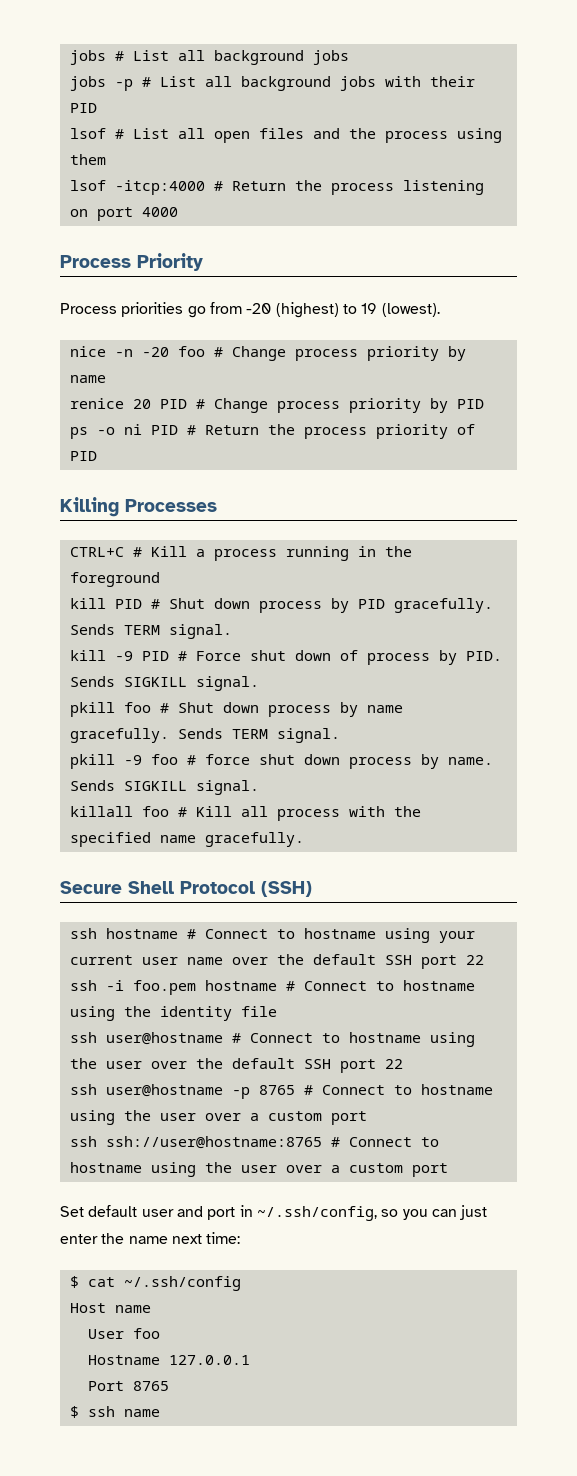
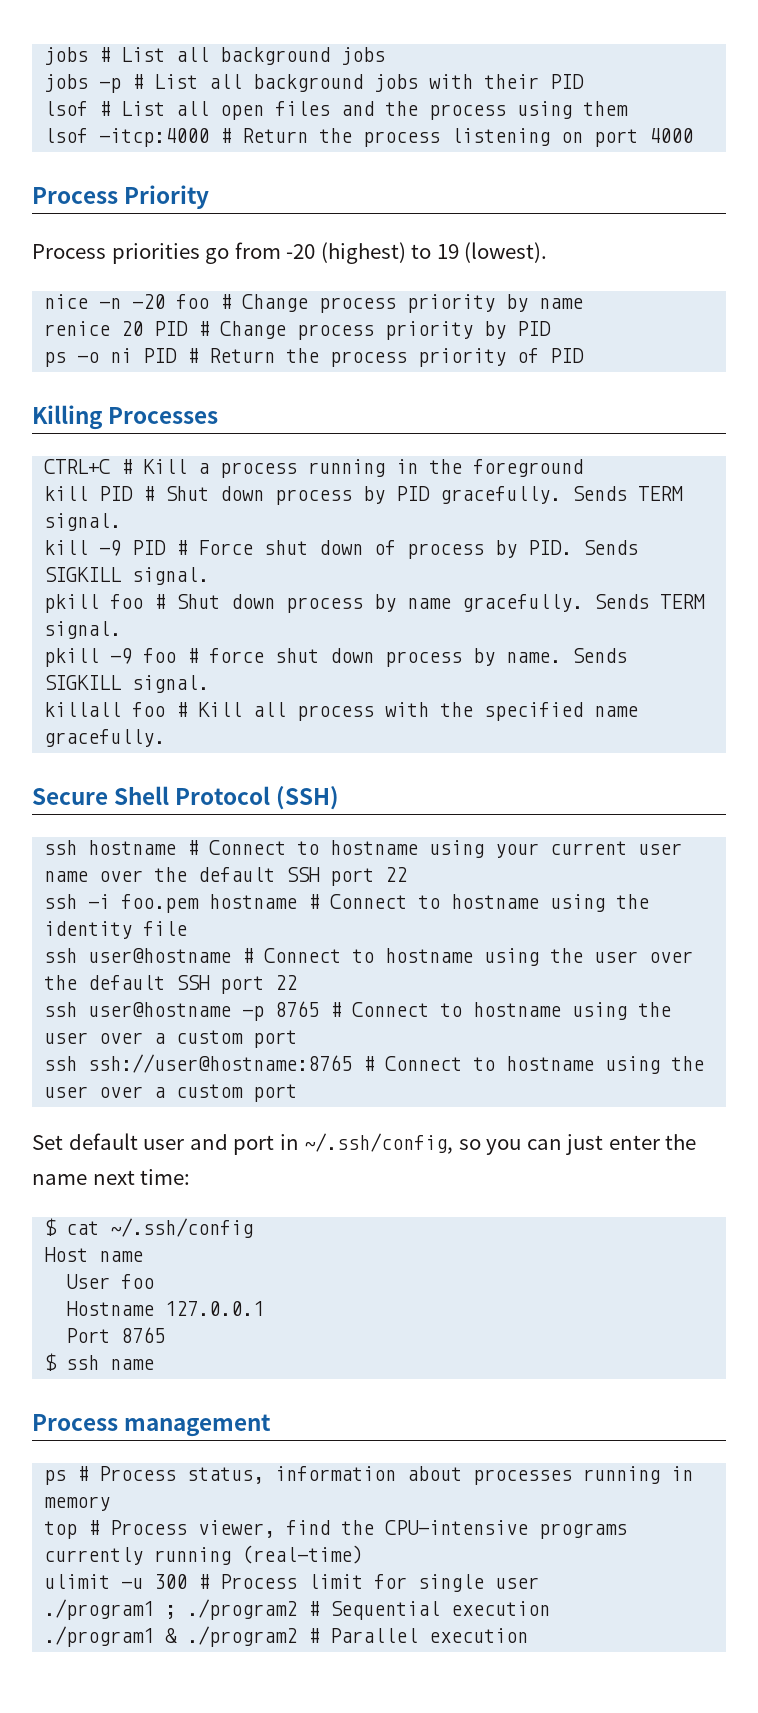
(160, 1413) none -> [32,1414,272,1437] [44,1466,694,1485] [44,1496,111,1511] [44,1520,628,1539] [44,1545,364,1565] [44,1574,540,1592] [44,1599,551,1620] [44,1626,529,1647] // Process management // ps # Process status, information about processes running in memory // top # Process viewer, find the CPU-intensive programs currently running (real-time) // ulimit -u 300 # Process limit for single user // ./program1 ; ./program2 # Sequential execution // ./program1 & ./program2 # Parallel execution

